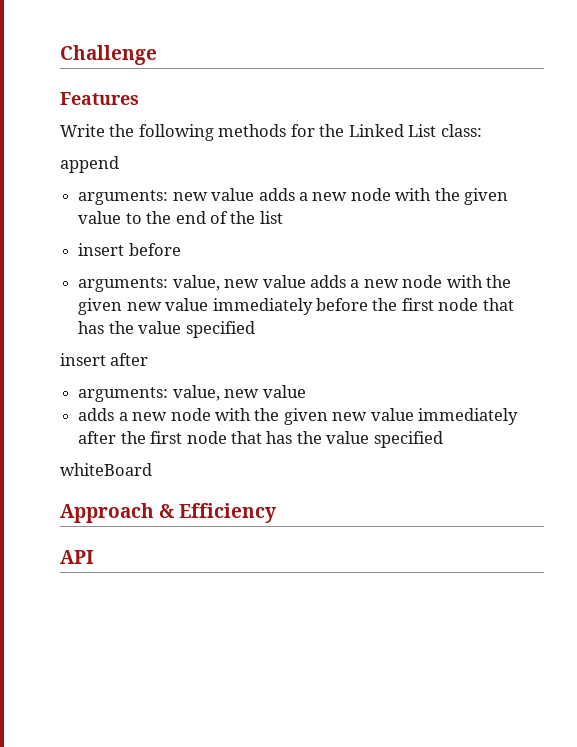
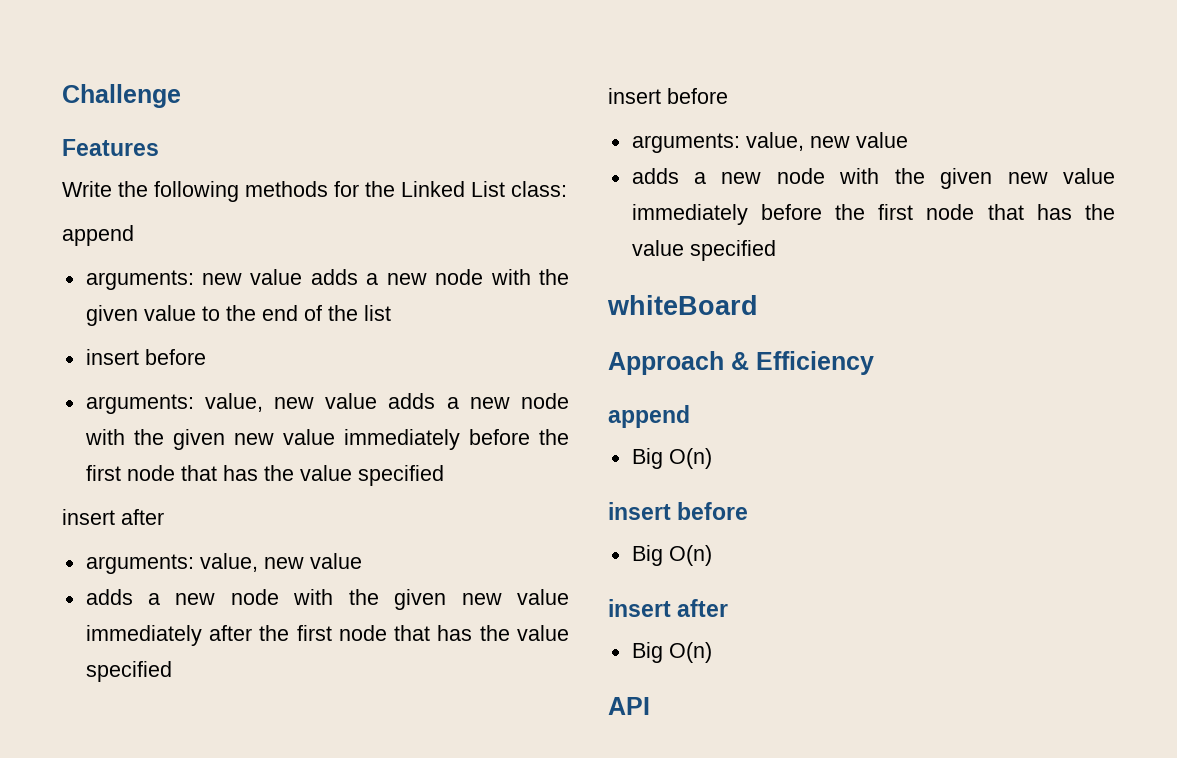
[60,463,152,476] [60,503,277,523] whiteBoard // Approach & Efficiency -> [608,88,728,104] [631,132,908,153] [631,168,1115,189] [631,204,1115,225] [631,240,776,261] [607,295,758,315] [608,351,874,375] [608,405,690,428] [631,448,712,469] [608,502,749,520] [631,545,712,566] [608,599,729,617] [631,642,712,663] insert before // arguments: value, new value // adds a new node with the given new value immediately before the first node that has the value specified // whiteBoard // Approach & Efficiency // append // Big O(n) // insert before // Big O(n) // insert after // Big O(n)

